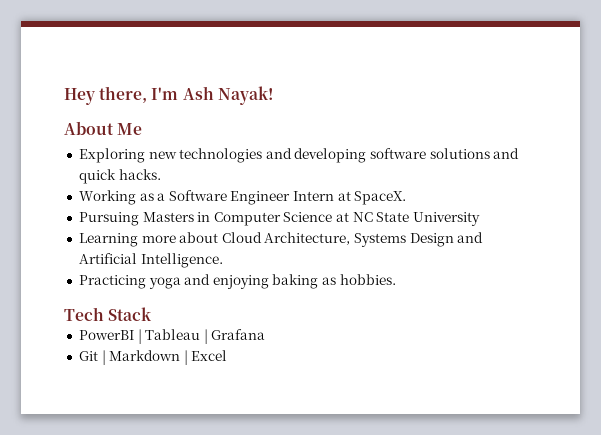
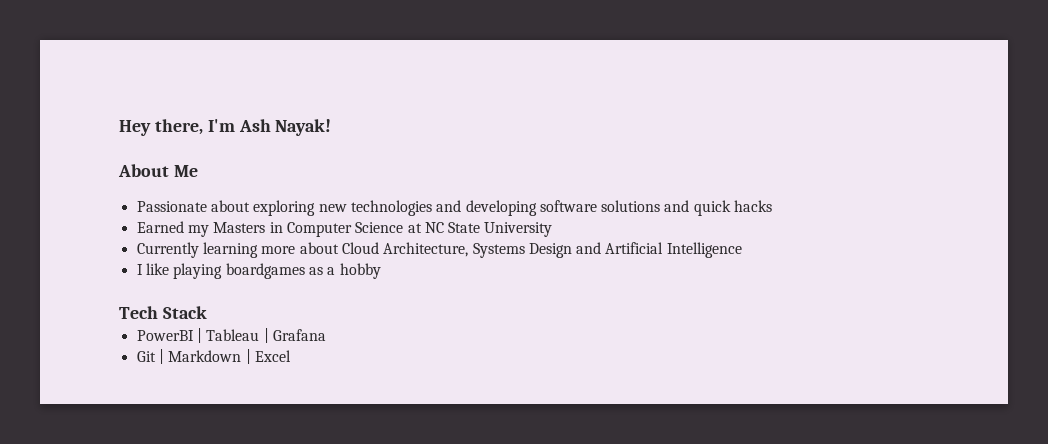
[78,148,145,163] Exploring -> [136,200,316,216] Passionate about exploring
[118,169,161,180] [78,190,407,205] [78,212,139,226] hacks. // Working as a Software Engineer Intern at SpaceX. // Pursuing -> [734,200,773,212] [136,221,209,237] hacks // Earned my
[78,233,138,247] Learning -> [136,242,258,258] Currently learning
[140,253,223,268] [78,274,396,289] Intelligence. // Practicing yoga and enjoying baking as hobbies. -> [666,242,742,258] [136,263,381,279] Intelligence // I like playing boardgames as a hobby

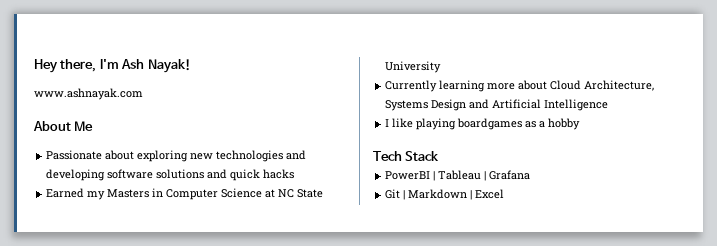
(332, 127) none -> [34,88,143,100] // www.ashnayak.com

